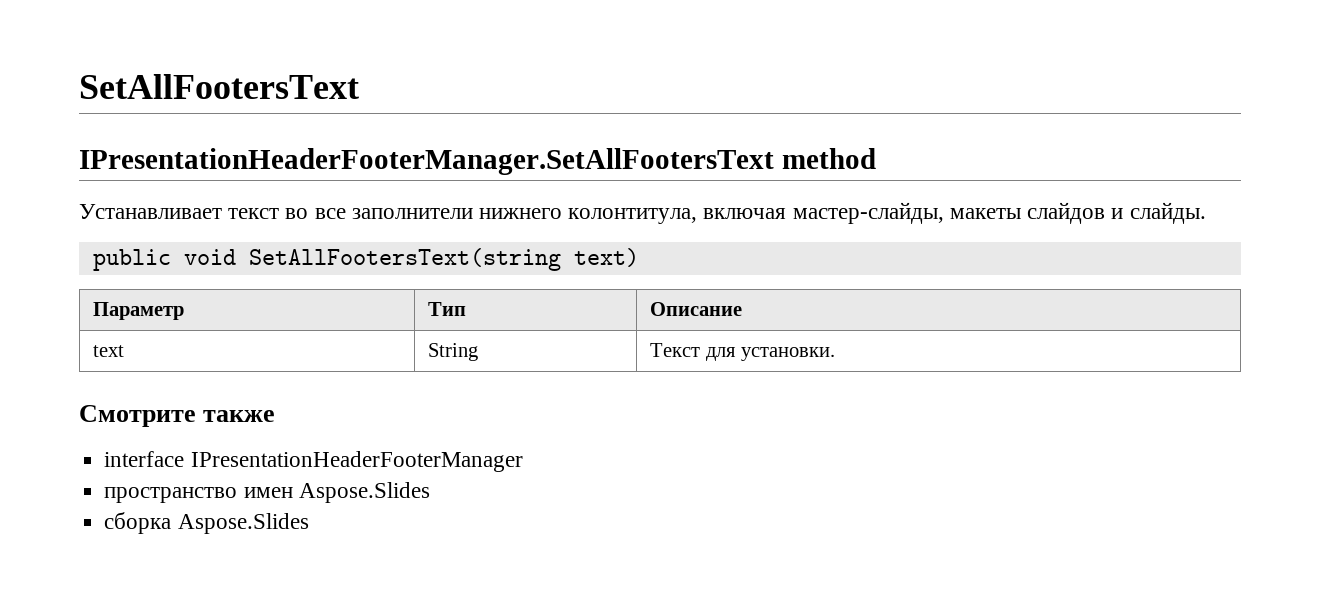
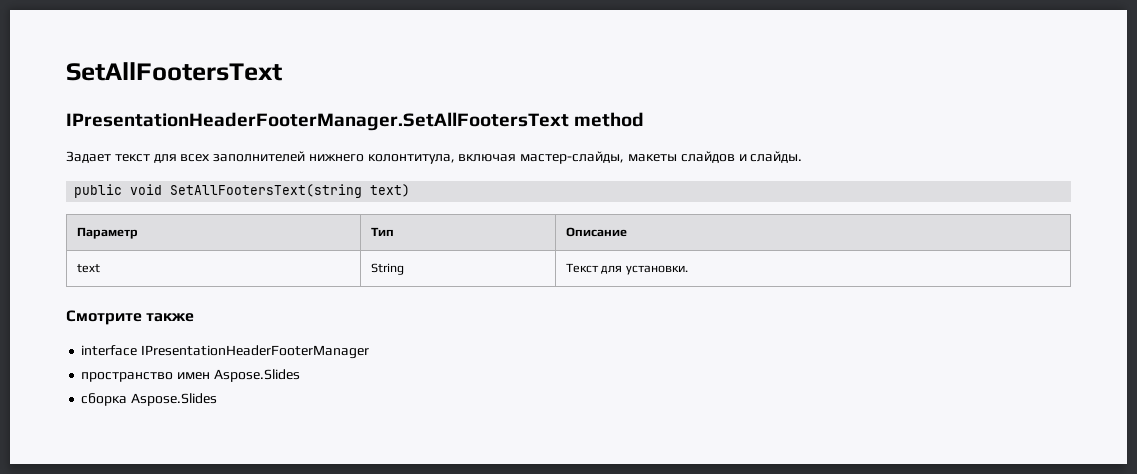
[79,204,473,219] Устанавливает текст во все заполнители -> [66,151,306,163] Задает текст для всех заполнителей

